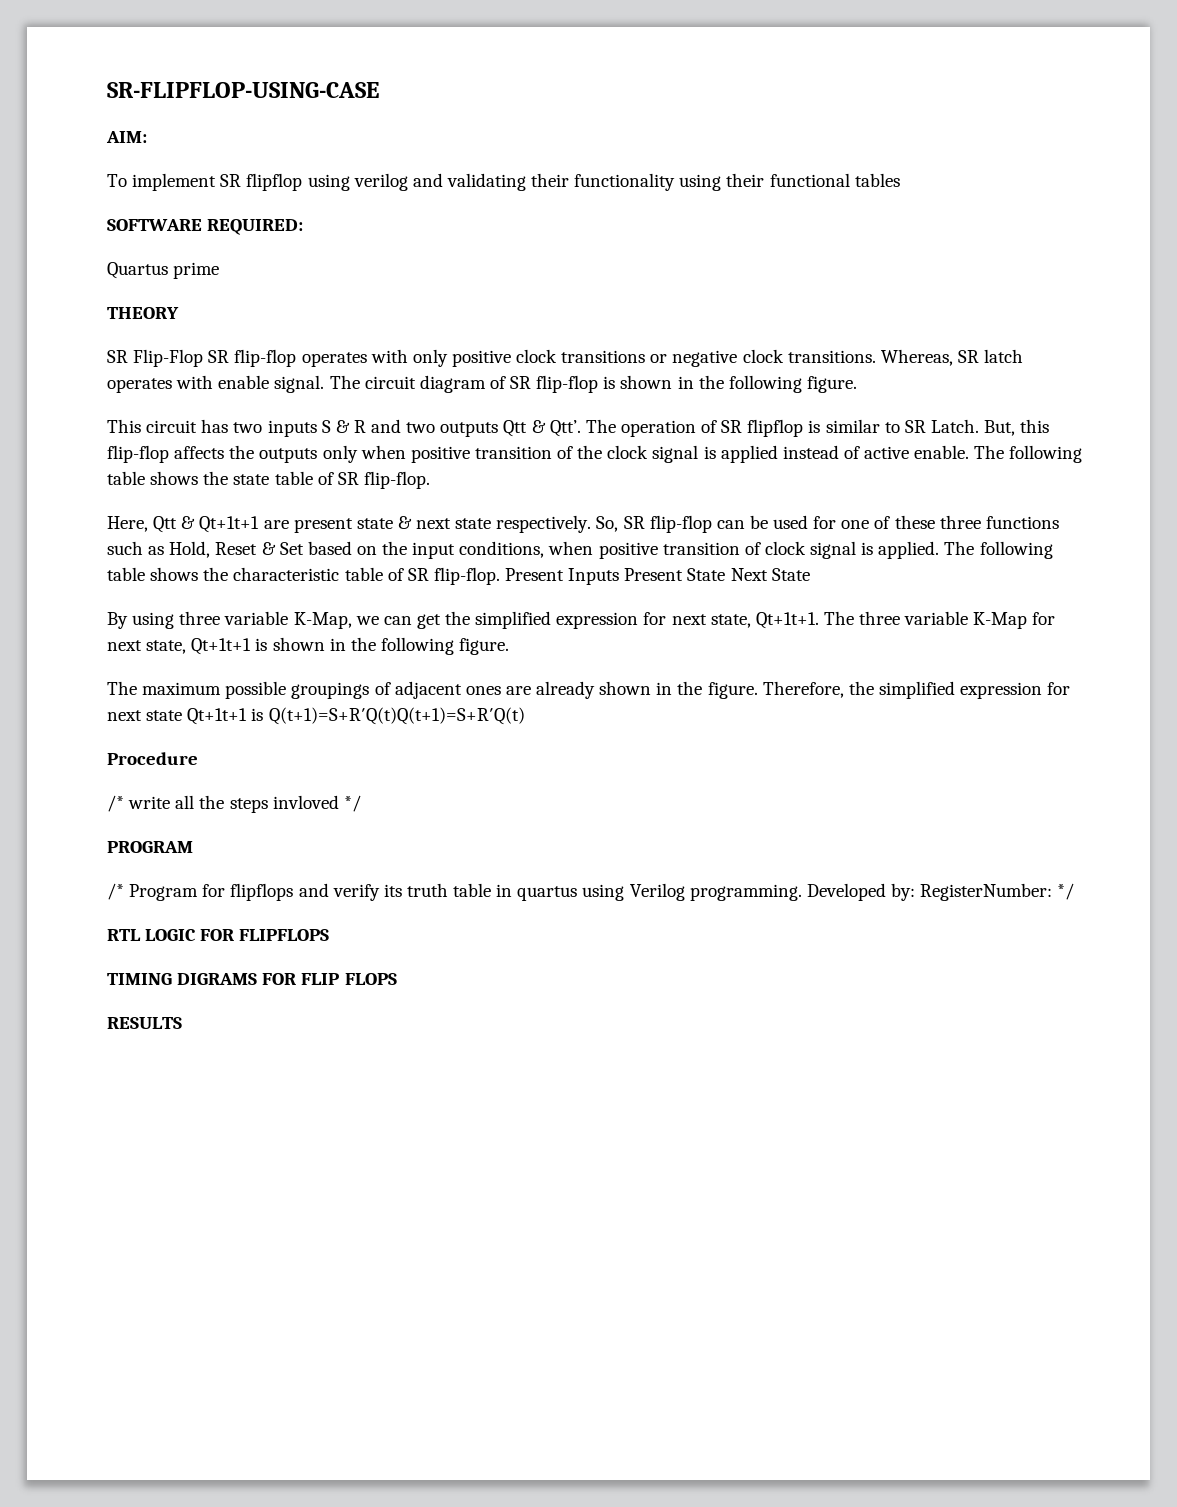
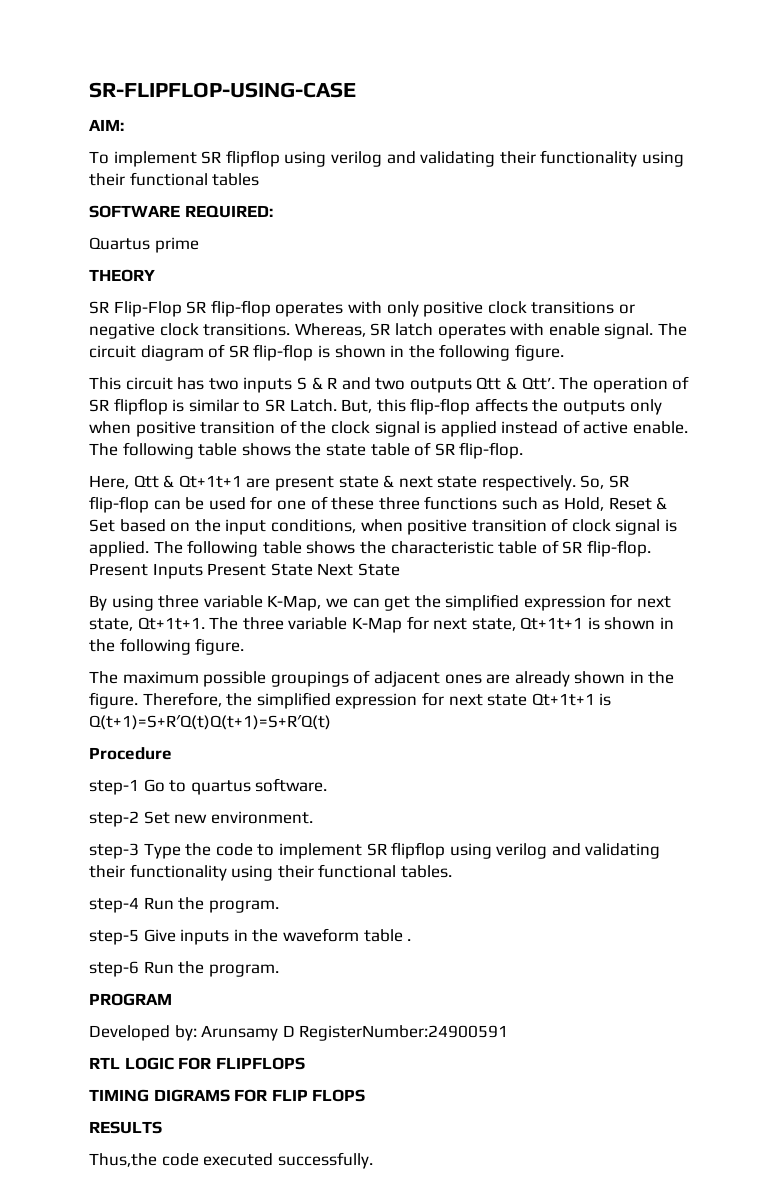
[107,795,361,813] [107,841,193,853] [107,883,1075,901] /* write all the steps invloved */ // PROGRAM // /* Program for flipflops and verify its truth table in quartus using Verilog programming. Developed by: RegisterNumber: */ -> [89,778,328,795] [89,811,313,827] [89,842,661,859] [89,864,452,881] [89,897,279,913] [89,928,412,945] [89,961,279,977] [89,993,172,1006] [89,1025,509,1041] step-1 Go to quartus software. // step-2 Set new environment. // step-3 Type the code to implement SR flipflop using verilog and validating their functionality using their functional tables. // step-4 Run the program. // step-5 Give inputs in the waveform table . // step-6 Run the program. // PROGRAM // Developed by: Arunsamy D RegisterNumber:24900591
(182, 1023) none -> [89,1152,373,1169] // Thus,the code executed successfully.

